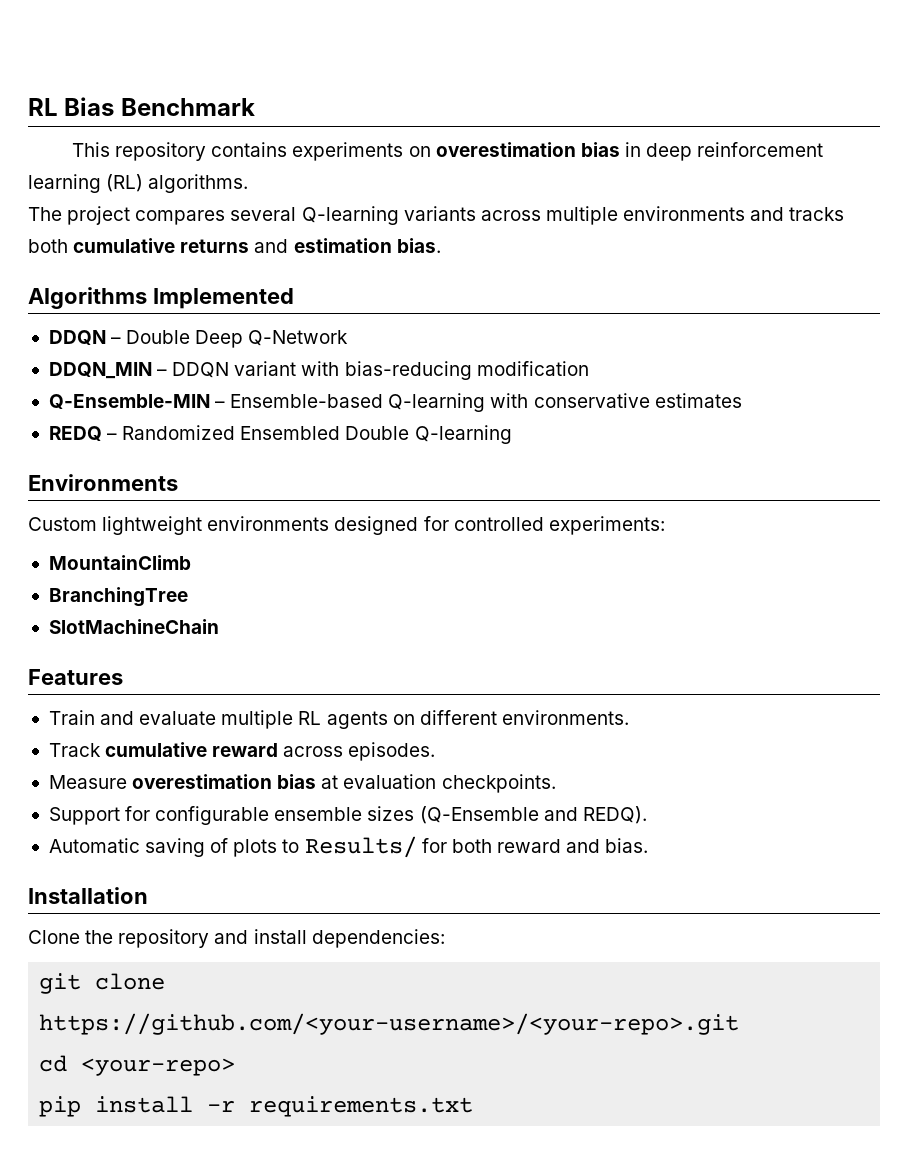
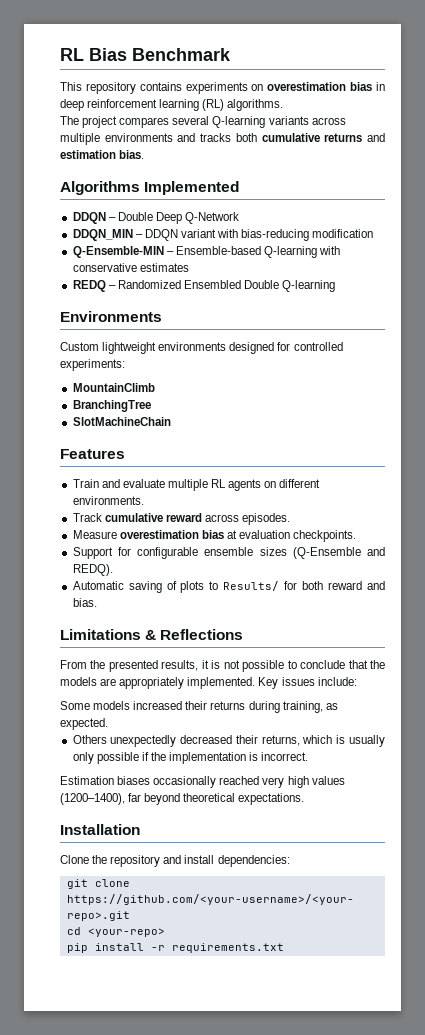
(649, 845) none -> [60,629,244,640] [60,660,385,672] [60,677,357,689] [60,701,338,713] [60,718,108,730] [72,735,385,747] [72,752,309,764] [60,776,345,788] [60,793,305,805] // Limitations & Reflections // From the presented results, it is not possible to conclude that the models are appropriately implemented. Key issues include: // Some models increased their returns during training, as expected. // Others unexpectedly decreased their returns, which is usually only possible if the implementation is incorrect. // Estimation biases occasionally reached very high values (1200–1400), far beyond theoretical expectations.

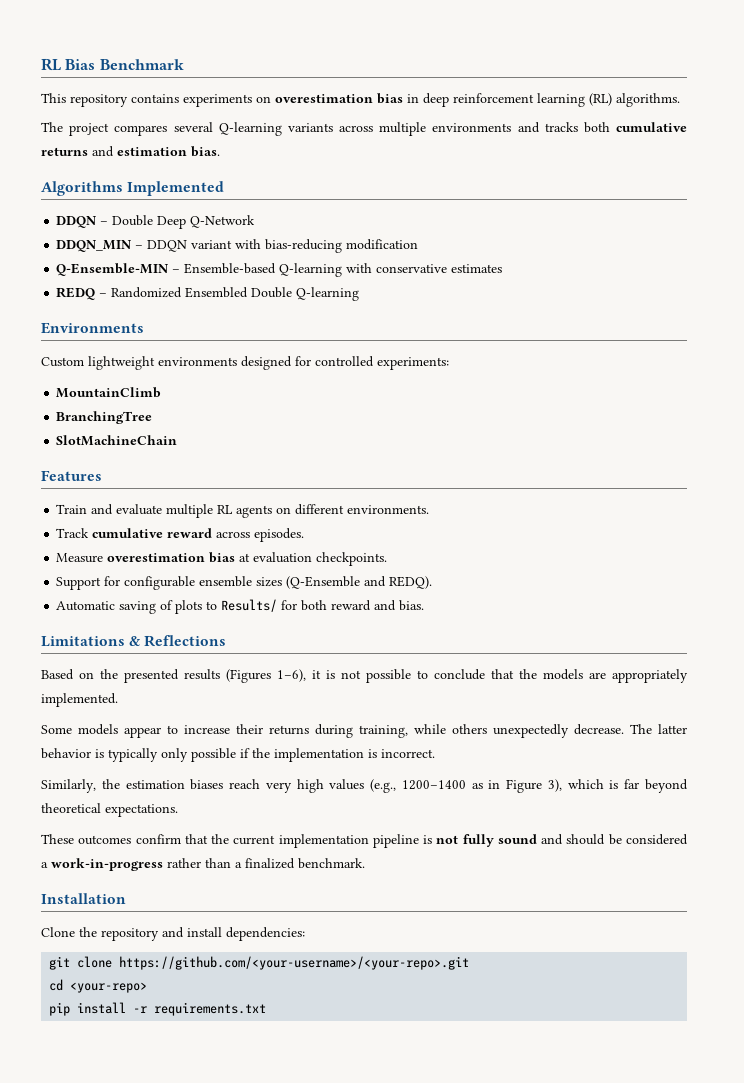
[60,660,199,672] From the presented results, -> [41,669,306,683] Based on the presented results (Figures 1–6),
[258,677,357,689] Key issues include: -> (118, 700) none
[133,701,183,710] increased -> [124,725,230,738] appear to increase
[325,703,338,710] [60,718,108,730] [72,735,385,747] as expected. // Others unexpectedly decreased their returns, which is usually -> [414,724,687,738] [41,748,158,762] while others unexpectedly decrease. The latter behavior is typically
[60,776,345,788] [60,793,305,805] Estimation biases occasionally reached very high values (1200–1400), far beyond theoretical expectations. -> [41,779,688,793] [41,803,178,817] [41,834,688,848] [41,858,365,871] Similarly, the estimation biases reach very high values (e.g., 1200–1400 as in Figure 3), which is far beyond theoretical expectations. // These outcomes confirm that the current implementation pipeline is not fully sound and should be considered a work-in-progress rather than a finalized benchmark.

